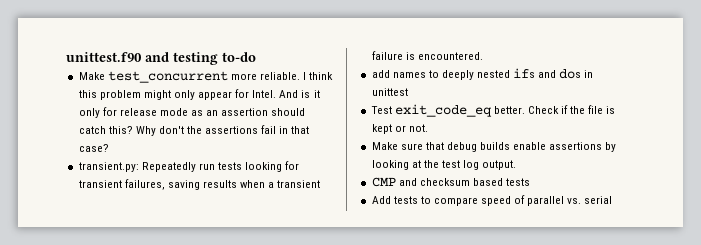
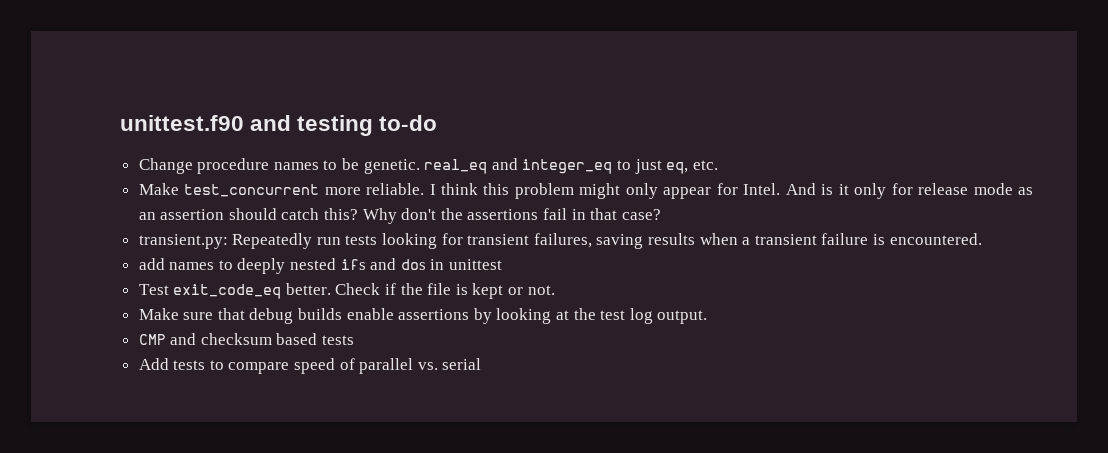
(256, 57) none -> [138,158,718,174] // Change procedure names to be genetic. real_eq and integer_eq to just eq, etc.

